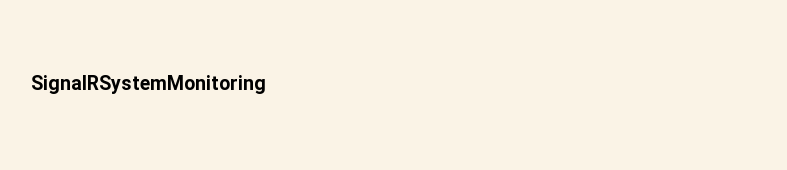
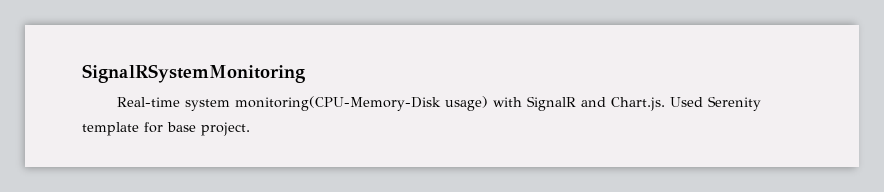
(266, 84) none -> [117,96,762,111] [82,122,250,136] // Real-time system monitoring(CPU-Memory-Disk usage) with SignalR and Chart.js. Used Serenity template for base project.

